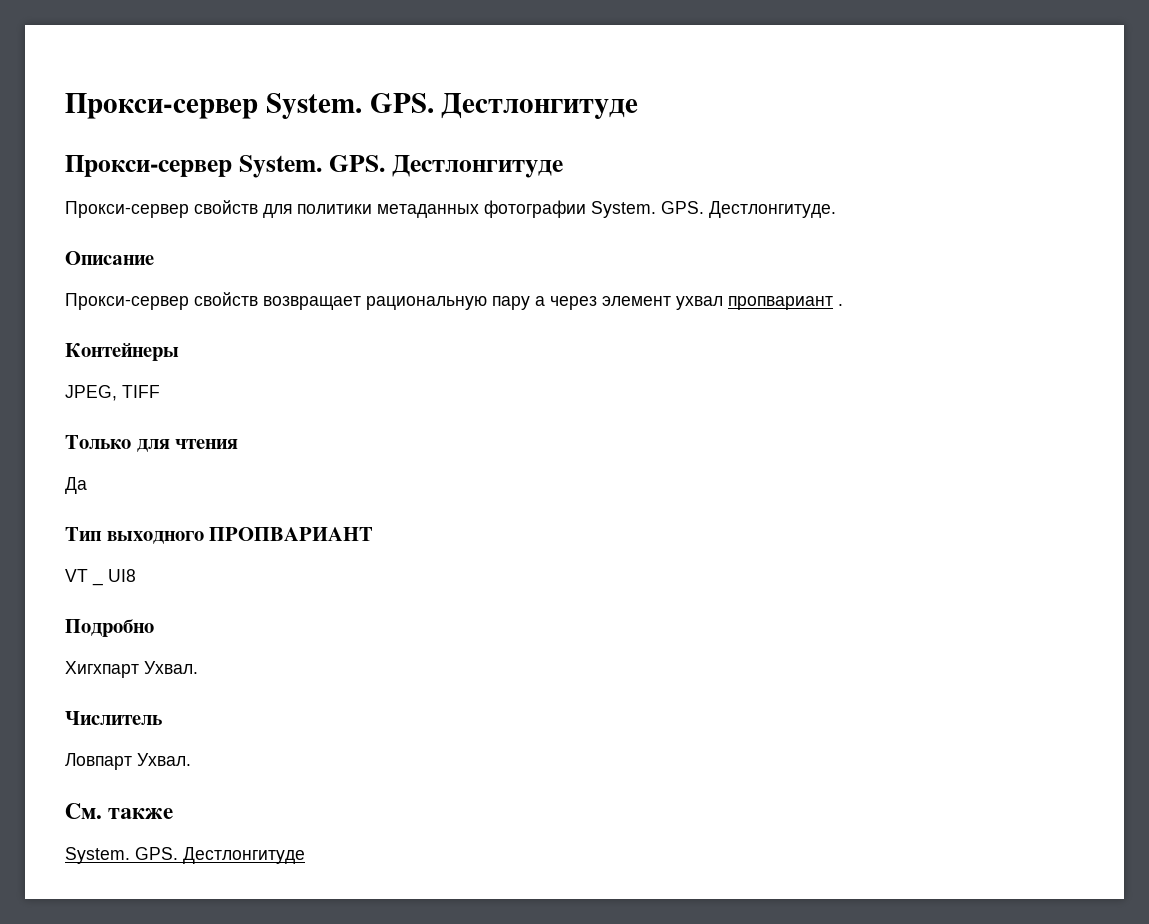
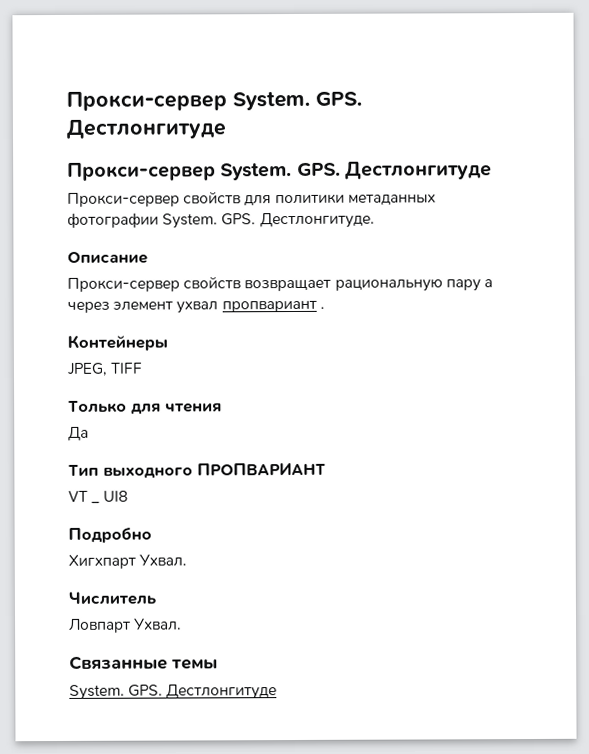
[65,803,174,819] См. также -> [69,655,218,670] Связанные темы

